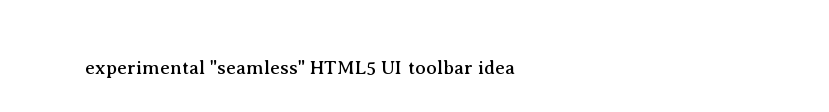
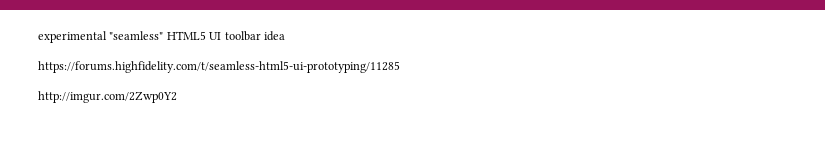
(515, 67) none -> [38,61,400,73] [38,91,177,103] // https://forums.highfidelity.com/t/seamless-html5-ui-prototyping/11285 // http://imgur.com/2Zwp0Y2

